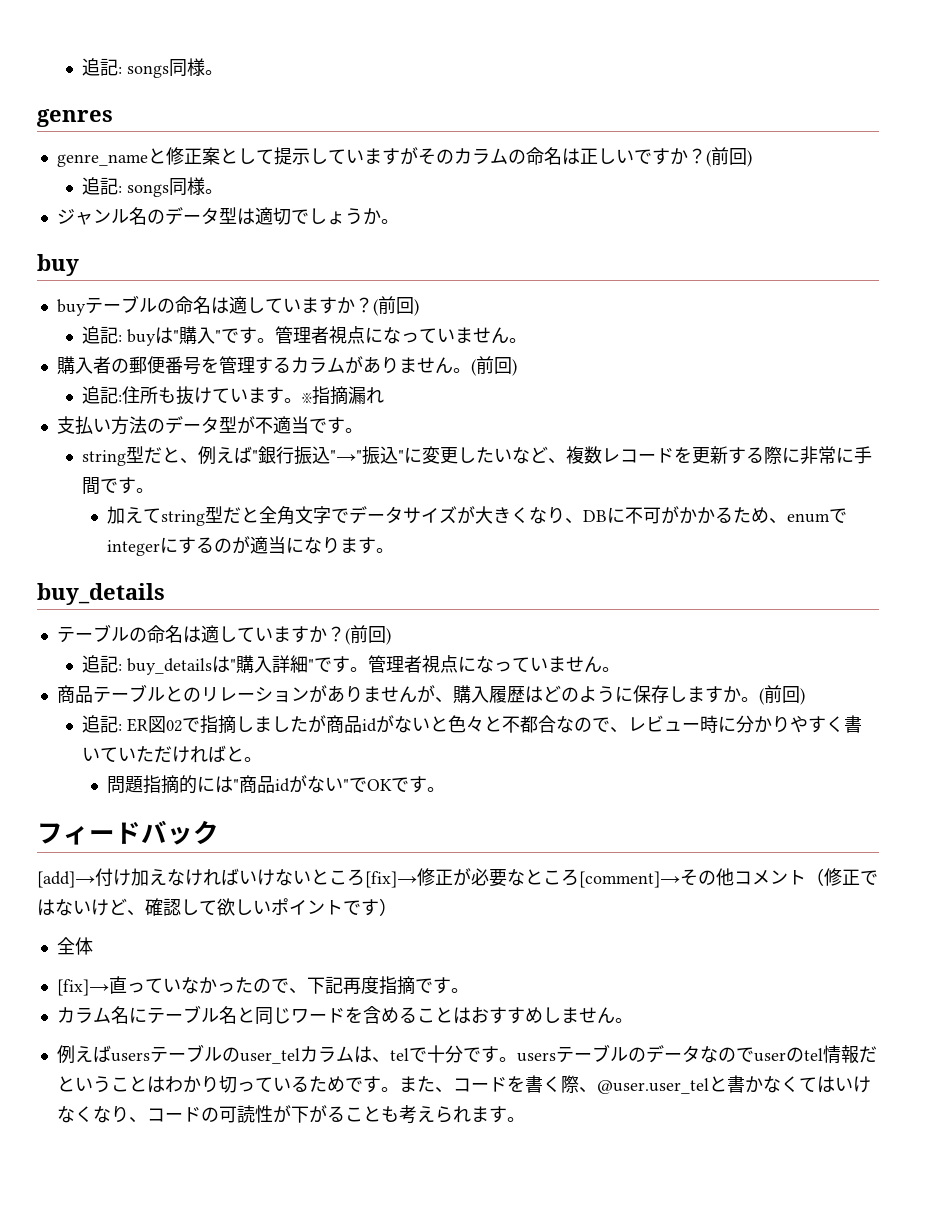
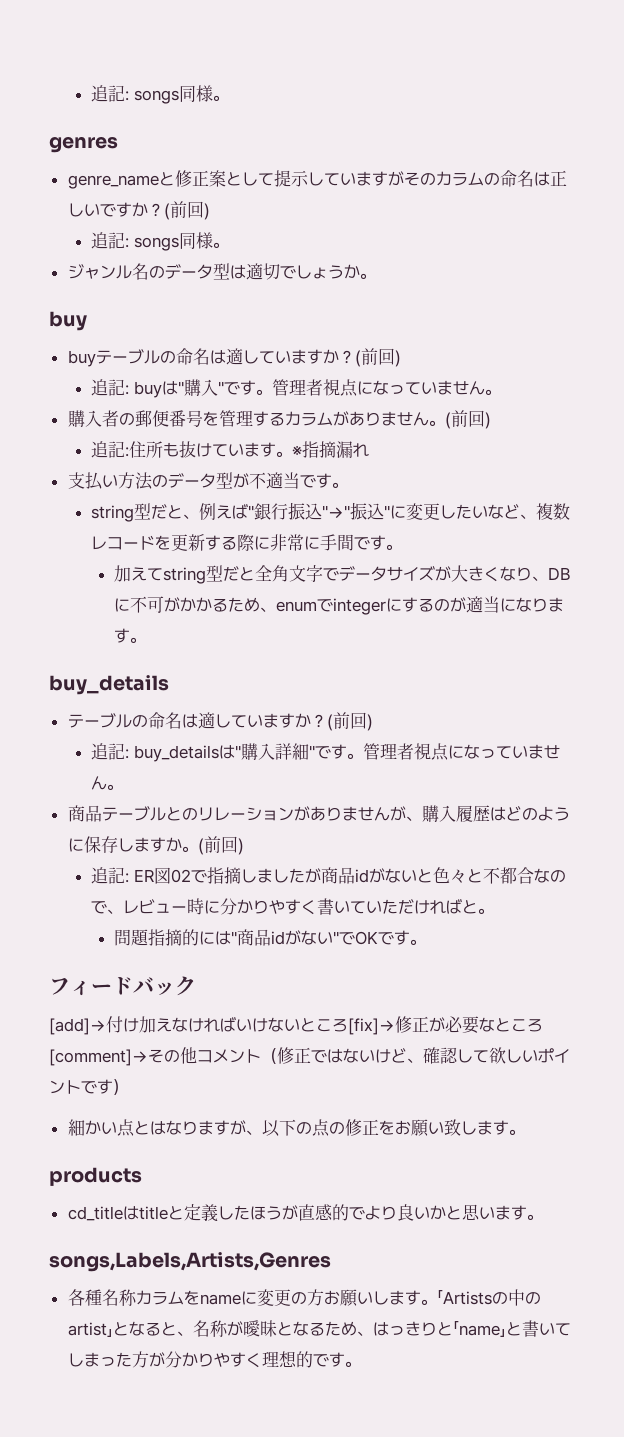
[56,937,93,955] [56,976,469,996] [56,1005,633,1025] [56,1044,877,1064] [56,1075,871,1094] [56,1105,489,1124] 全体 // [fix]→直っていなかったので、下記再度指摘です。 // カラム名にテーブル名と同じワードを含めることはおすすめしません。 // 例えばusersテーブルのuser_telカラムは、telで十分です。usersテーブルのデータなのでuserのtel情報だということはわかり切っているためです。また、コードを書く際、@user.user_telと書かなくてはいけなくなり、コードの可読性が下がることも考えられま -> [67,1119,525,1137] [49,1167,142,1186] [67,1204,543,1222] [49,1252,331,1272] [67,1289,541,1307] [67,1320,571,1337] [67,1351,329,1368] 細かい点とはなりますが、以下の点の修正をお願い致します。 // products // cd_titleはtitleと定義したほうが直感的でより良いかと思います。 // songs,Labels,Artists,Genres // 各種名称カラムをnameに変更の方お願いします。「Artistsの中のartist」となると、名称が曖昧となるため、はっきりと「name」と書いてしまった方が分かりやすく理想的で

